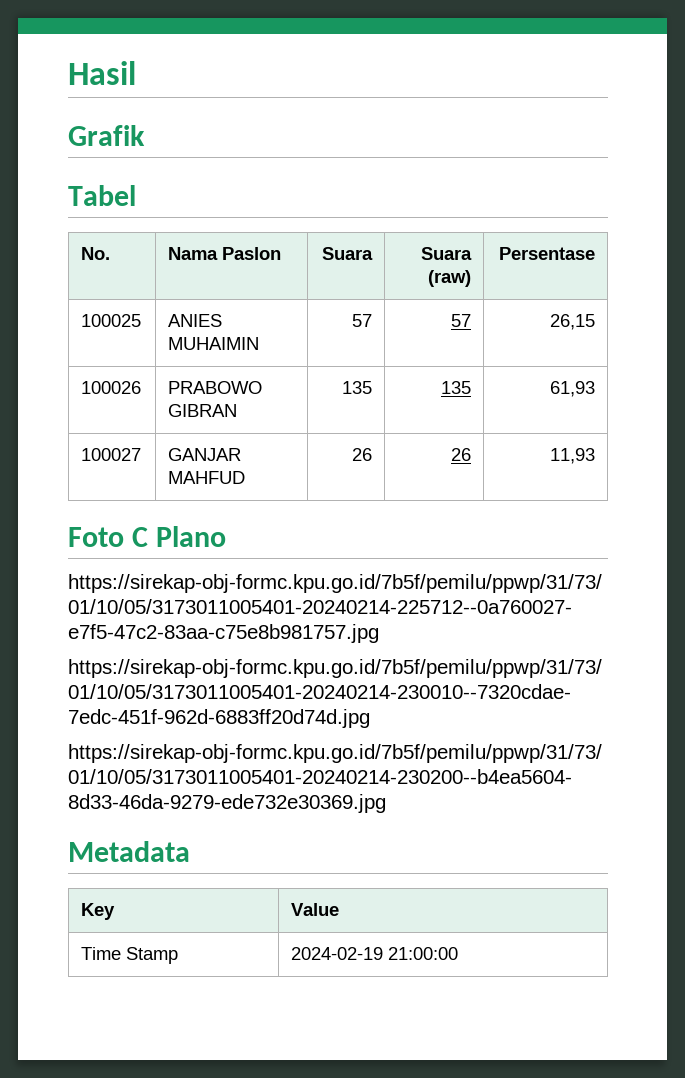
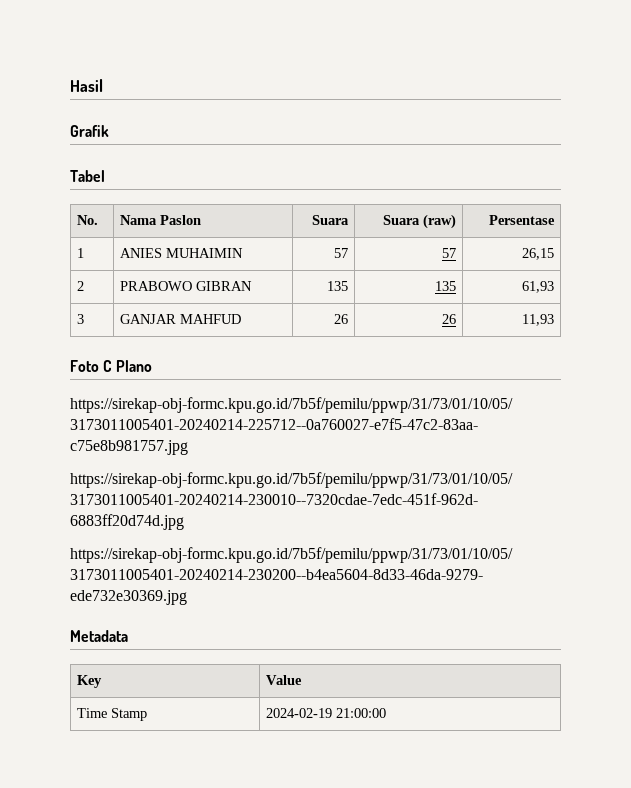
[81,314,142,327] 100025 -> [76,248,84,258] 1
[81,381,142,394] 100026 -> [76,281,84,291] 2
[81,448,142,461] 100027 -> [76,314,84,324] 3

